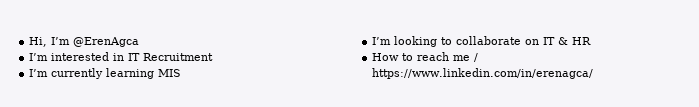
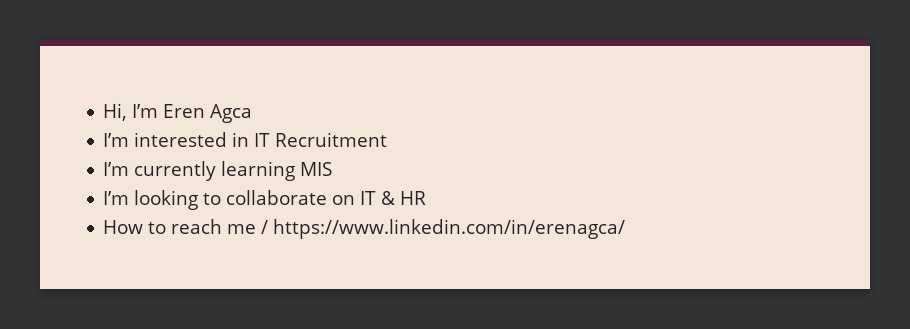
[73,37,140,47] @ErenAgca -> [163,104,253,123] Eren Agca

